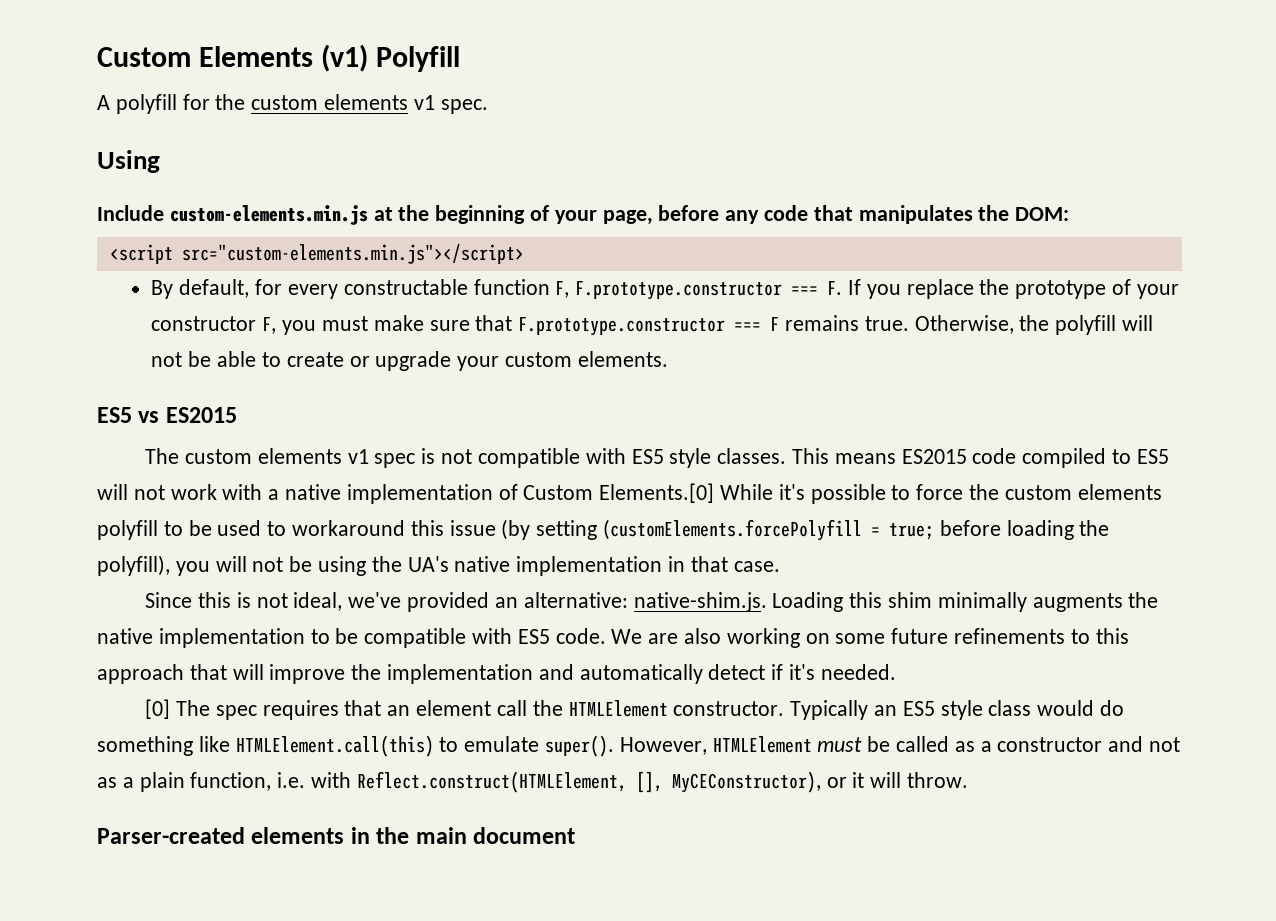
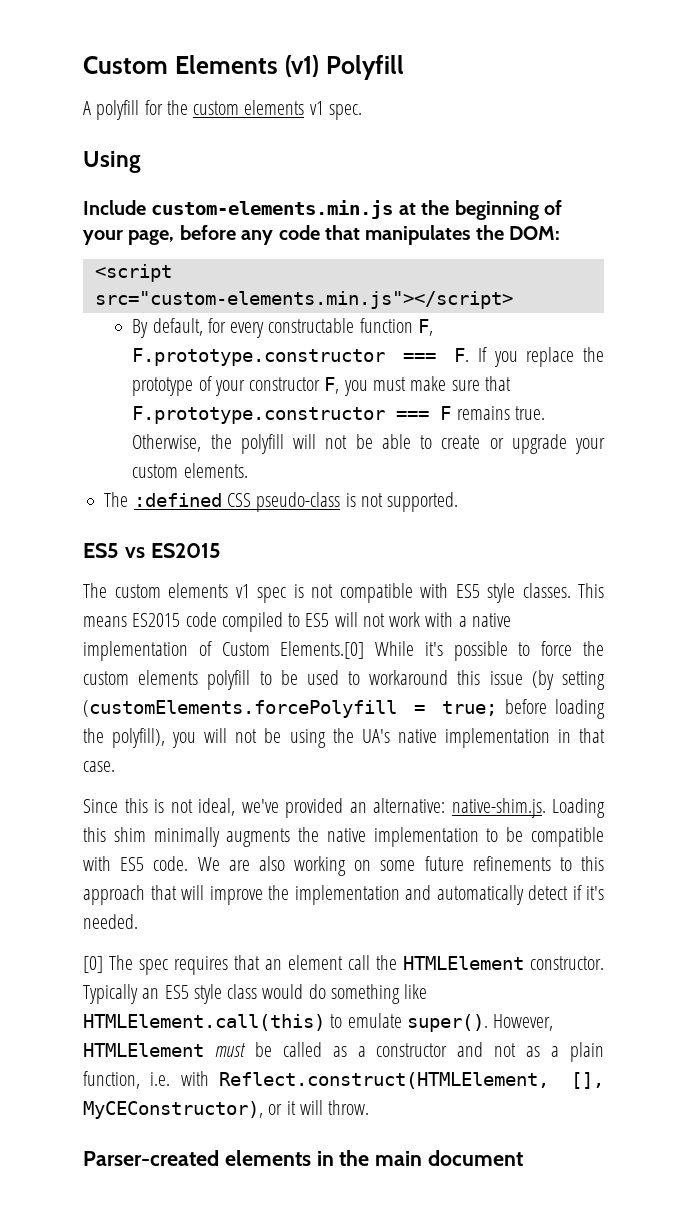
(668, 359) none -> [104,492,459,512] // The :defined CSS pseudo-class is not supported.

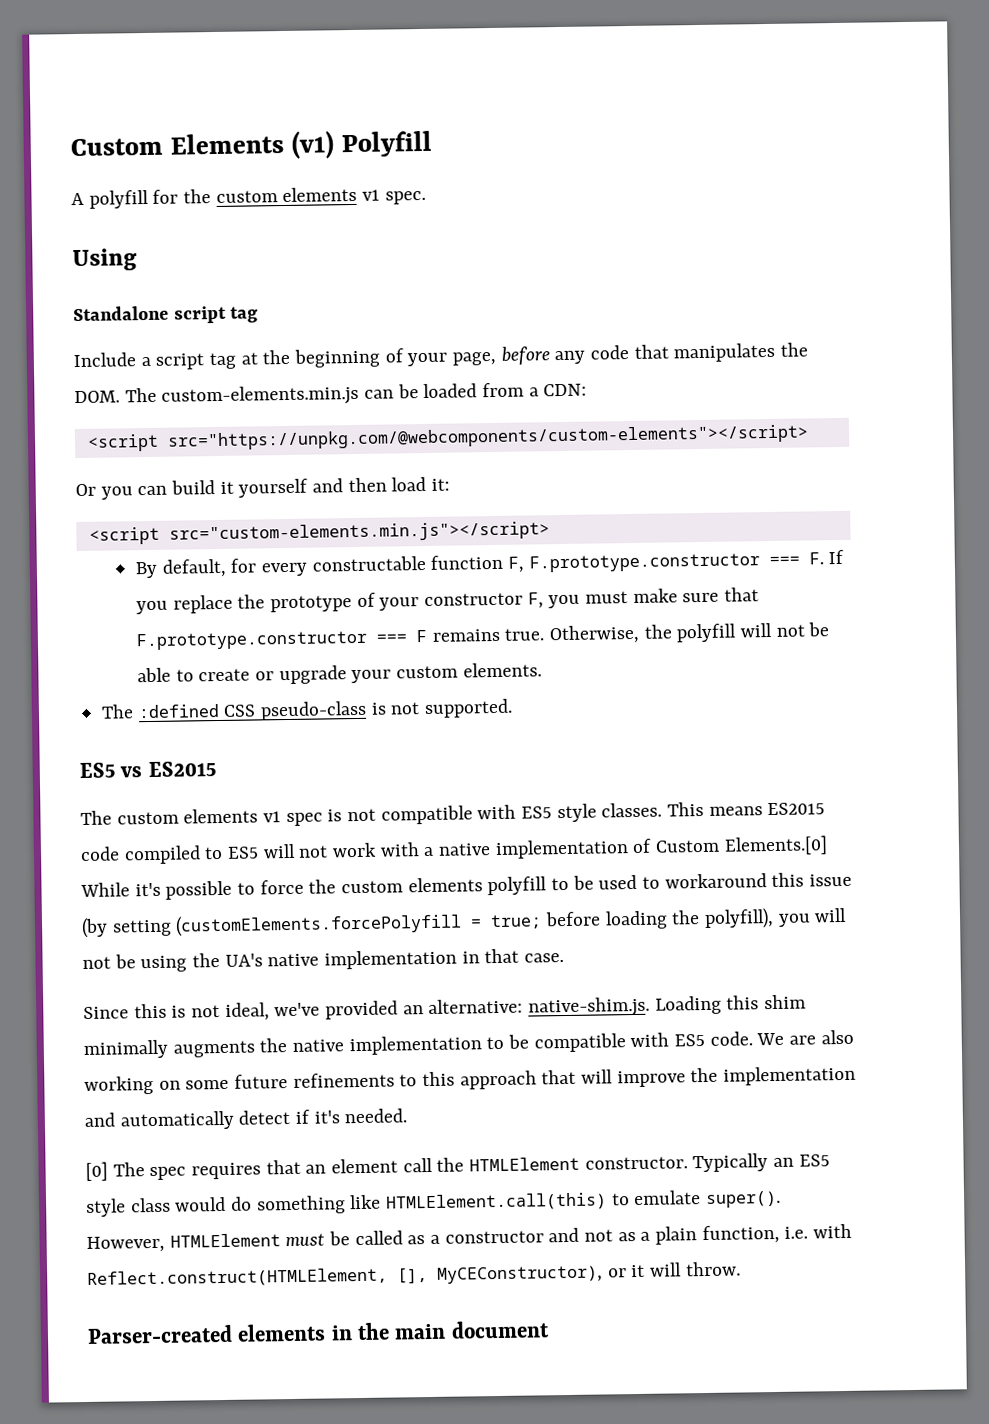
[83,200,394,219] Include custom-elements.min.js -> [73,305,259,324] [73,352,237,370] Standalone script tag // Include a script tag
[509,226,561,240] DOM: -> [74,382,588,407] [86,424,809,452] [75,476,451,500] DOM. The custom-elements.min.js can be loaded from a CDN: // <script src="https://unpkg.com/@webcomponents/custom-elements"></script> // Or you can build it yourself and then load it:

